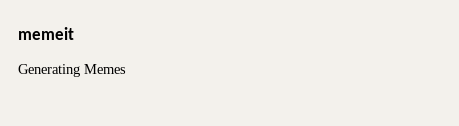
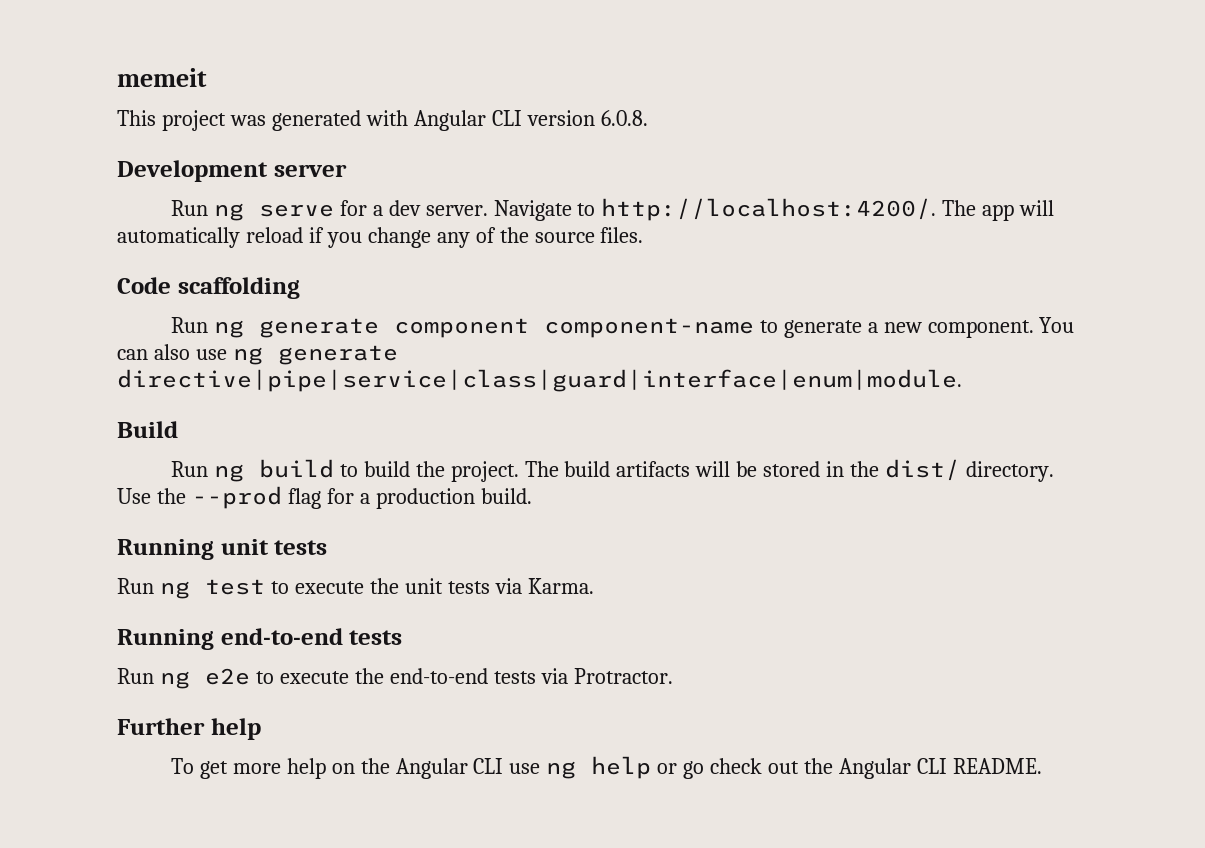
[18,64,126,77] Generating Memes -> [117,110,648,131] [117,160,347,182] [170,198,1055,221] [117,227,644,248] [117,277,300,299] [170,317,1075,338] [117,344,398,365] [117,369,962,392] [117,421,178,438] [170,459,1054,482] [117,486,532,509] [117,539,328,560] [117,578,594,599] [117,628,403,650] [117,668,673,689] [117,718,261,740] [170,756,1042,779] This project was generated with Angular CLI version 6.0.8. // Development server // Run ng serve for a dev server. Navigate to http://localhost:4200/. The app will automatically reload if you change any of the source files. // Code scaffolding // Run ng generate component component-name to generate a new component. You can also use ng generate directive|pipe|service|class|guard|interface|enum|module. // Build // Run ng build to build the project. The build artifacts will be stored in the dist/ directory. Use the --prod flag for a production build. // Running unit tests // Run ng test to execute the unit tests via Karma. // Running end-to-end tests // Run ng e2e to execute the end-to-end tests via Protractor. // Further help // To get more help on the Angular CLI use ng help or go check out the Angular CLI README.

